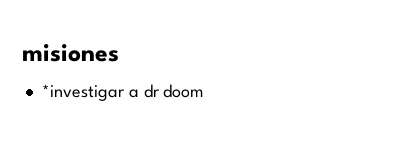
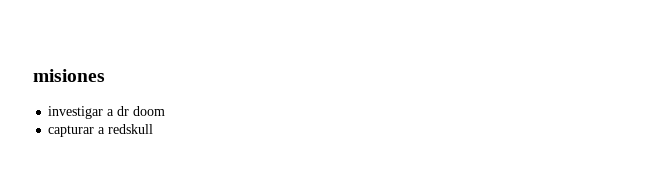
[41,84,125,101] *investigar -> [48,106,104,119] investigar
(205, 91) none -> [48,124,154,137] // capturar a redskull

